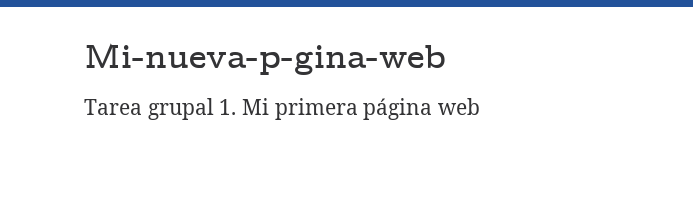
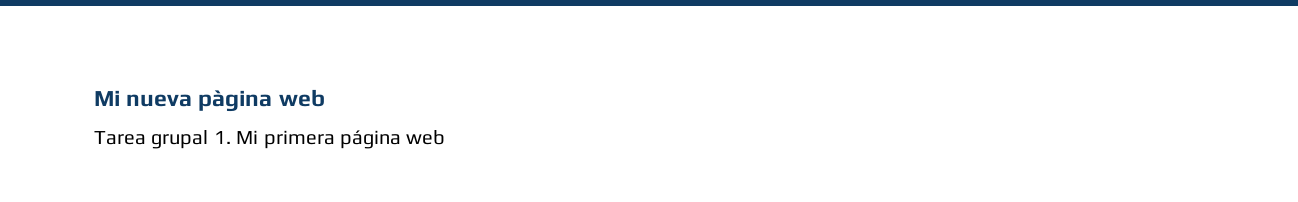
[84,43,446,75] Mi-nueva-p-gina-web -> [94,89,325,112] Mi nueva pàgina web

